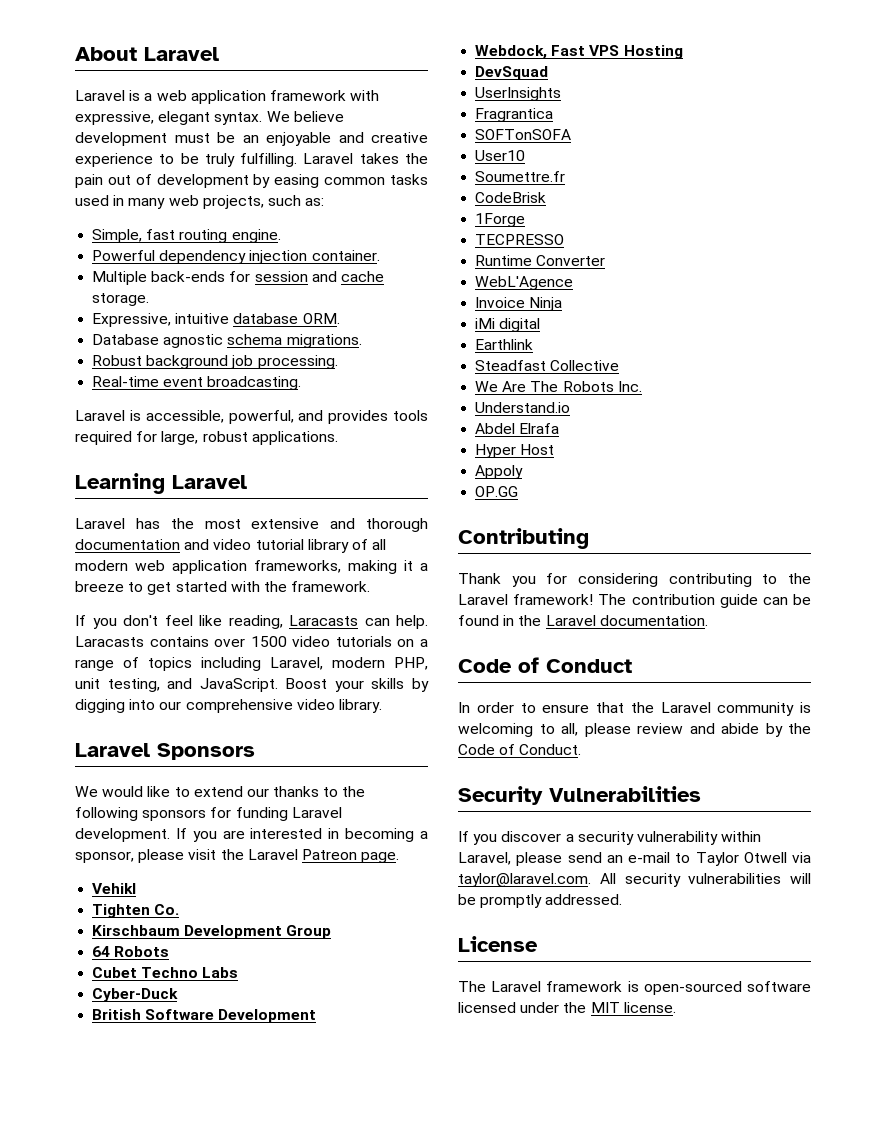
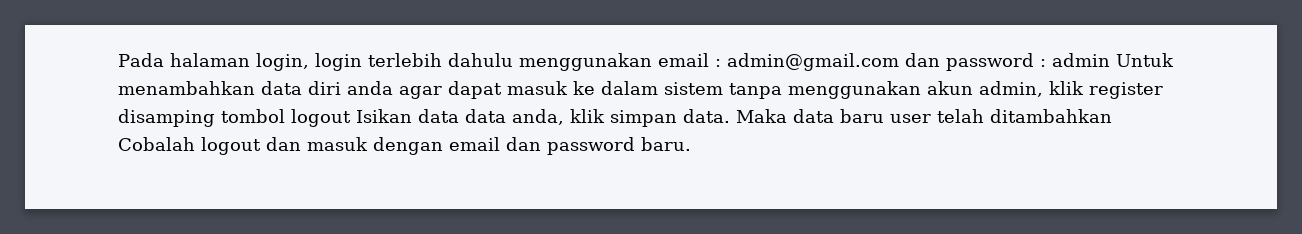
[75,47,219,61] [75,90,380,104] [75,111,344,125] [75,132,428,146] [75,153,428,167] [75,174,428,188] [75,195,325,209] [92,229,281,243] [92,250,380,264] [92,271,384,285] [92,293,150,306] [92,313,340,327] [92,334,362,348] [92,355,338,369] [92,376,302,390] [75,410,428,424] [75,431,338,445] [75,473,247,494] [75,518,428,532] [75,539,387,553] [75,560,428,574] [75,581,371,595] [75,615,428,629] [75,636,428,647] [75,657,428,671] [75,678,429,692] [75,699,382,713] [75,743,255,760] [75,786,366,797] [75,807,342,821] [75,828,428,842] [75,849,400,863] [92,883,137,894] [92,904,180,918] [92,925,332,939] [92,946,170,957] [92,967,239,978] [92,988,179,1002] [92,1009,317,1023] [475,45,683,59] [475,66,549,80] [475,87,562,101] [475,108,554,122] [475,129,572,140] [475,150,526,161] [475,171,566,182] [475,192,547,203] [475,213,526,227] [475,234,565,245] [475,255,606,266] [475,276,574,290] [475,297,563,311] [475,318,541,332] [475,339,534,350] [475,360,620,371] [475,381,642,392] [475,402,571,413] [475,423,560,434] [475,444,555,458] [475,465,524,479] [475,486,519,497] [458,528,589,549] [458,573,811,587] [458,594,811,608] [458,615,708,626] [458,657,632,673] [458,702,811,716] [458,723,811,737] [458,744,582,755] [458,786,701,805] [458,831,762,845] [458,852,811,866] [458,873,811,887] [458,894,623,908] [458,936,538,952] [458,981,811,995] [458,1002,676,1013] About Laravel // Laravel is a web application framework with expressive, elegant syntax. We believe development must be an enjoyable and creative experience to be truly fulfilling. Laravel takes the pain out of development by easing common tasks used in many web projects, such as: // Simple, fast routing engine. // Powerful dependency injection container. // Multiple back-ends for session and cache storage. // Expressive, intuitive database ORM. // Database agnostic schema migrations. // Robust background job processing. // Real-time event broadcasting. // Laravel is accessible, powerful, and provides tools required for large, robust applications. // Learning Laravel // Laravel has the most extensive and thorough documentation and video tutorial library of all modern web application frameworks, making it a breeze to get started with the framework. // If you don't feel like reading, Laracasts can help. Laracasts contains over 1500 video tutorials on a range of topics including Laravel, modern PHP, unit testing, and JavaScript. Boost your skills by digging into our comprehensive video library. // Laravel Sponsors // We would like to extend our thanks to the following sponsors for funding Laravel development. If you are interested in becoming a sponsor, please visit the Laravel Patreon page. // Vehikl // Tighten Co. // Kirschbaum Development Group // 64 Robots // Cubet Techno Labs // Cyber-Duck // British Software Development // Webdock, Fast VPS Hosting // DevSquad // UserInsights // Fragrantica // SOFTonSOFA // User10 // Soumettre.fr // CodeBrisk // 1Forge // TECPRESSO // Runtime Converter // WebL'Agence // Invoice Ninja // iMi digital // Earthlink // Steadfast Collective // We Are The Robots Inc. // Understand.io // Abdel Elrafa // Hyper Host // Appoly // OP.GG // Contributing // Thank you for considering contributing to the Laravel framework! The contribution guide can be found in the Laravel documentation. // Code of Conduct // In order to ensure that the Laravel community is welcoming to all, please review and abide by the Code of Conduct. // Security Vulnerabilities // If you discover a security vulnerability within Laravel, please send an e-mail to Taylor Otwell via taylor@laravel.com. All security vulnerabilities will be promptly addressed. // License // The Laravel framework is open-sourced software licensed under the MIT license. -> [118,53,1174,71] [118,81,1163,99] [118,109,1112,127] [118,137,691,155] Pada halaman login, login terlebih dahulu menggunakan email : admin@gmail.com dan password : admin Untuk menambahkan data diri anda agar dapat masuk ke dalam sistem tanpa menggunakan akun admin, klik register disamping tombol logout Isikan data data anda, klik simpan data. Maka data baru user telah ditambahkan Cobalah logout dan masuk dengan email dan password baru.

